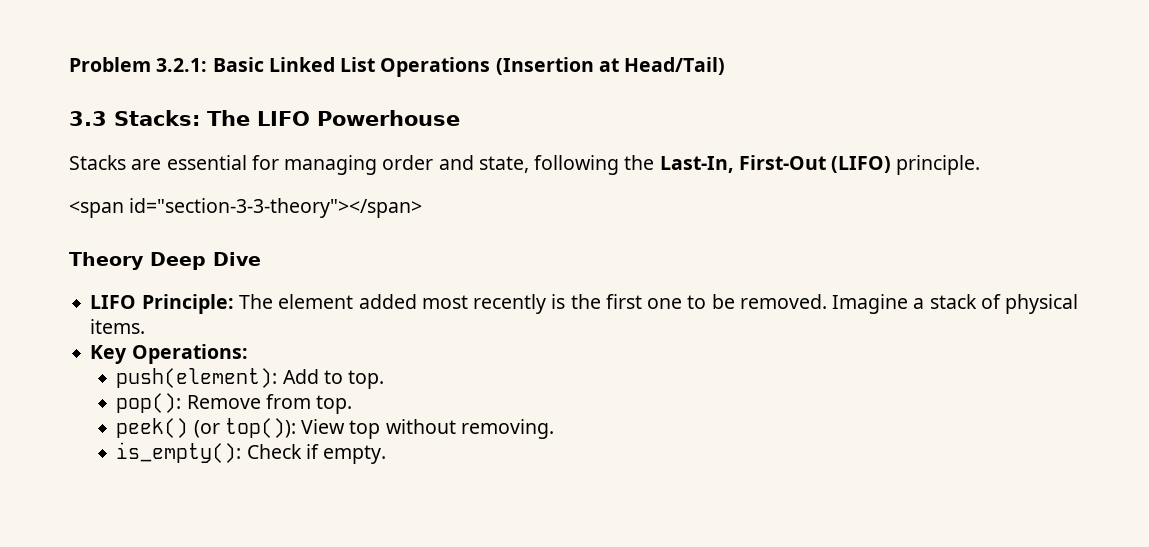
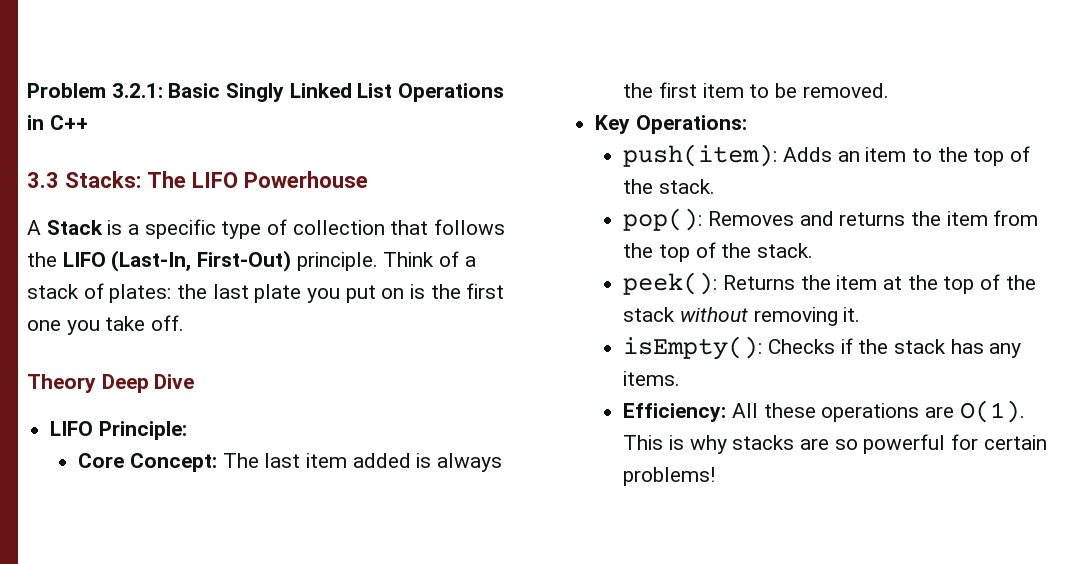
(264, 64) none -> [226,83,285,102] Singly
[495,57,726,75] (Insertion at Head/Tail) -> [27,115,88,130] in C++
[69,155,981,175] [69,198,423,218] Stacks are essential for managing order and state, following the Last-In, First-Out (LIFO) principle. // <span id="section-3-3-theory"></span> -> [27,219,506,239] [27,250,476,272] [27,283,505,303] [27,315,185,335] A Stack is a specific type of collection that follows the LIFO (Last-In, First-Out) principle. Think of a stack of plates: the last plate you put on is the first one you take off.
[238,294,683,314] The element added most recently is the first one -> [78,453,502,472] [623,82,744,98] // Core Concept: The last item added is always the first item
[832,294,1079,314] [90,319,146,334] [90,344,248,364] [116,368,385,389] [116,393,353,414] [116,418,554,439] [116,442,387,464] Imagine a stack of physical items. // Key Operations: // push(element): Add to top. // pop(): Remove from top. // peek() (or top()): View top without removing. // is_empty(): Check if empty. -> [595,115,747,134] [623,144,1030,167] [623,179,715,194] [623,208,1039,231] [623,242,813,262] [623,272,1036,295] [623,307,861,326] [623,336,1022,360] [623,371,681,386] [623,400,1025,423] [623,434,1047,454] [623,467,716,486] // Key Operations: // push(item): Adds an item to the top of the stack. // pop(): Removes and returns the item from the top of the stack. // peek(): Returns the item at the top of the stack without removing it. // isEmpty(): Checks if the stack has any items. // Efficiency: All these operations are O(1). This is why stacks are so powerful for certain problems!

